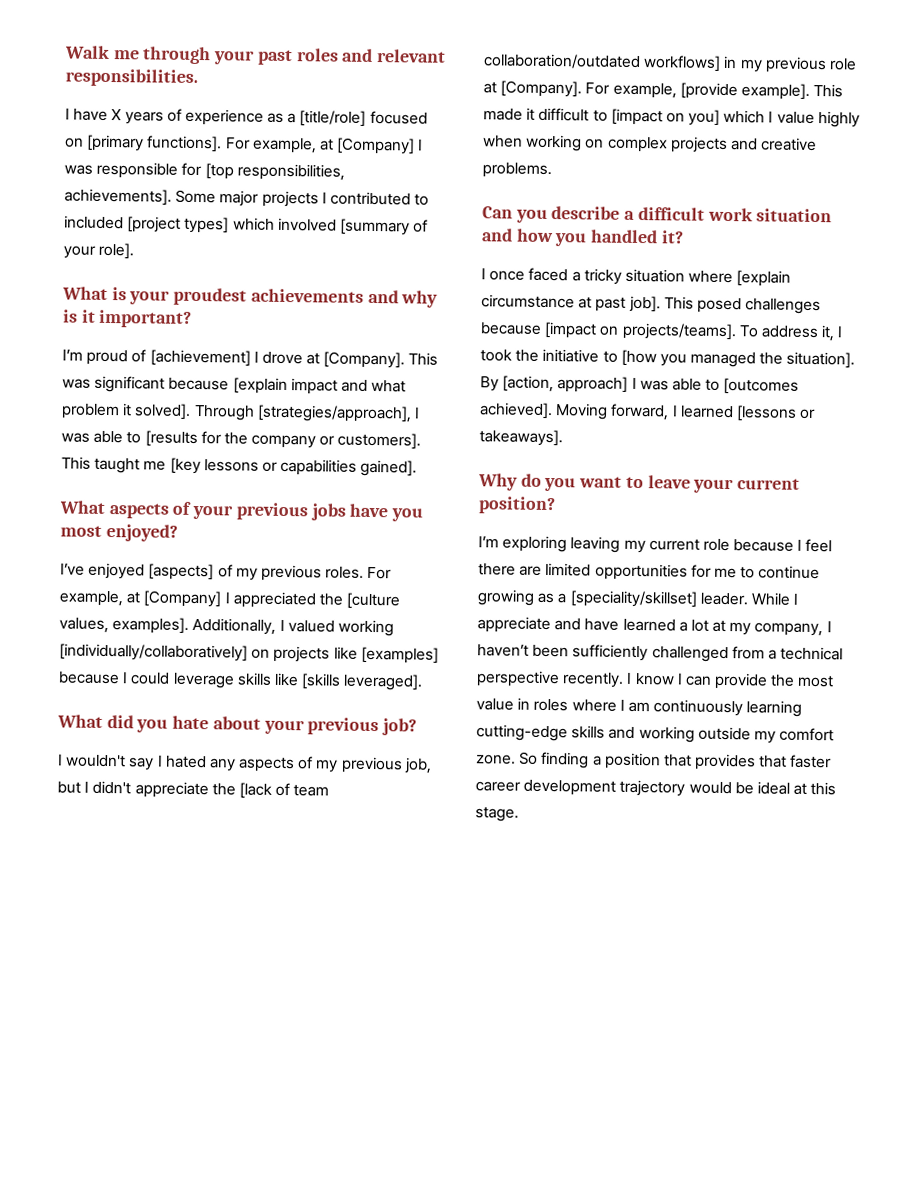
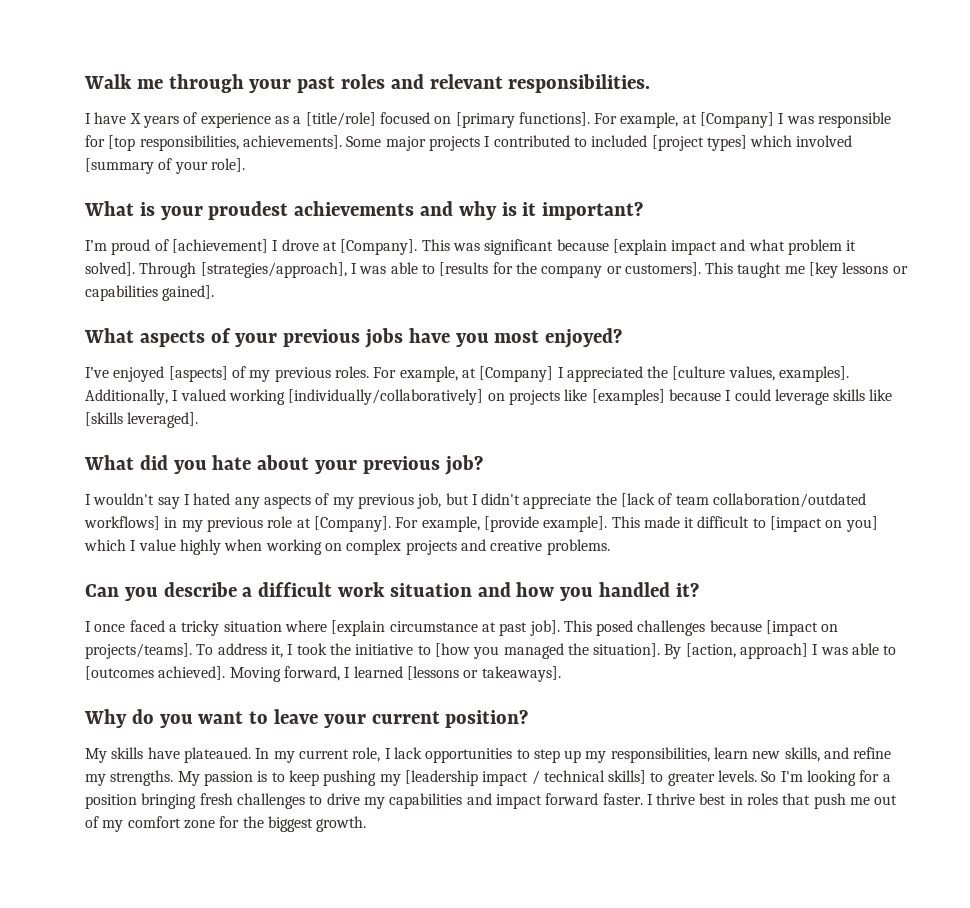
[478,535,833,554] [478,562,821,581] [477,589,800,608] [477,616,832,637] [477,644,844,663] [476,670,835,690] [476,697,803,717] [476,724,835,744] [476,751,833,771] [475,779,837,797] [475,806,519,822] I’m exploring leaving my current role because I feel there are limited opportunities for me to continue growing as a [speciality/skillset] leader. While I appreciate and have learned a lot at my company, I haven’t been sufficiently challenged from a technical perspective recently. I know I can provide the most value in roles where I am continuously learning cutting-edge skills and working outside my comfort zone. So finding a position that provides that faster career development trajectory would be ideal at this stage. -> [85,747,892,763] [85,770,891,786] [85,793,898,809] [85,816,367,832] My skills have plateaued. In my current role, I lack opportunities to step up my responsibilities, learn new skills, and refine my strengths. My passion is to keep pushing my [leadership impact / technical skills] to greater levels. So I'm looking for a position bringing fresh challenges to drive my capabilities and impact forward faster. I thrive best in roles that push me out of my comfort zone for the biggest growth.

